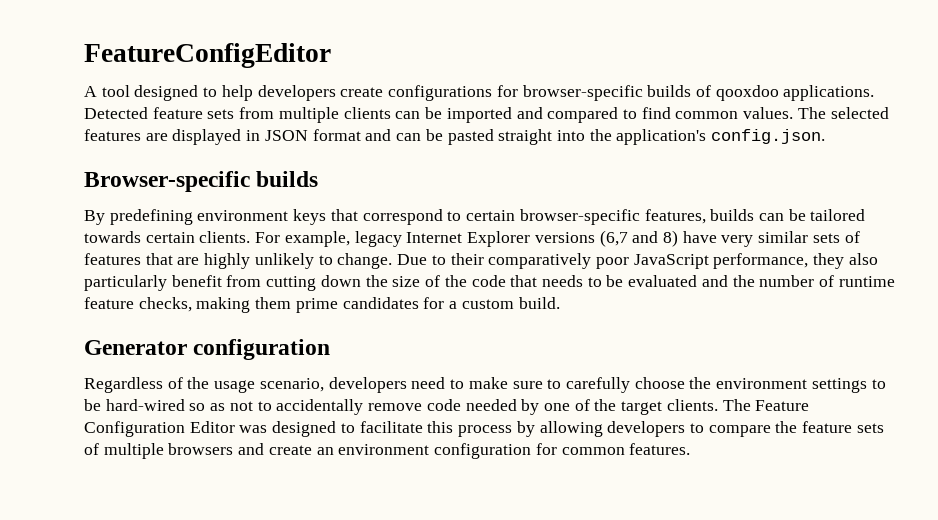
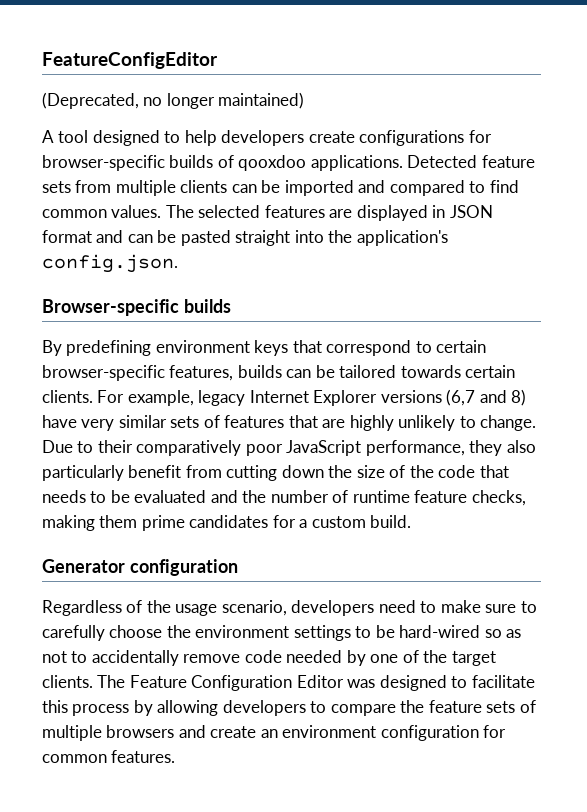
(331, 55) none -> [42,92,305,109] // (Deprecated, no longer maintained)

